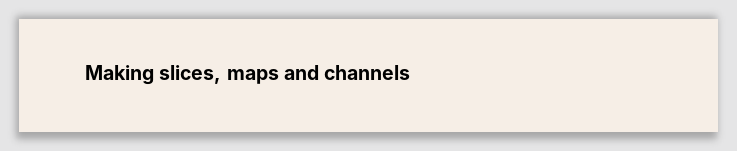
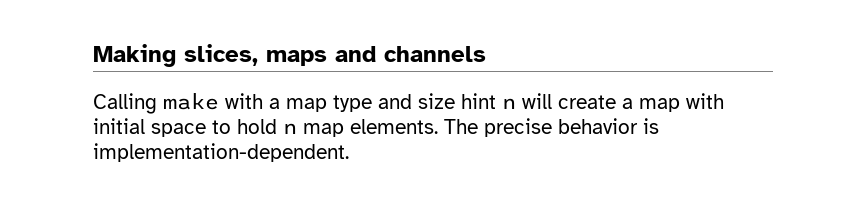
(411, 72) none -> [93,93,724,114] [93,118,659,137] [93,143,349,162] // Calling make with a map type and size hint n will create a map with initial space to hold n map elements. The precise behavior is implementation-dependent.

